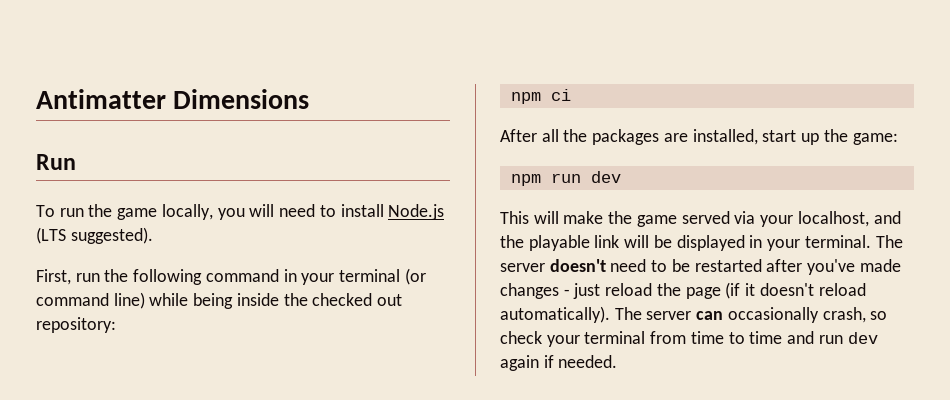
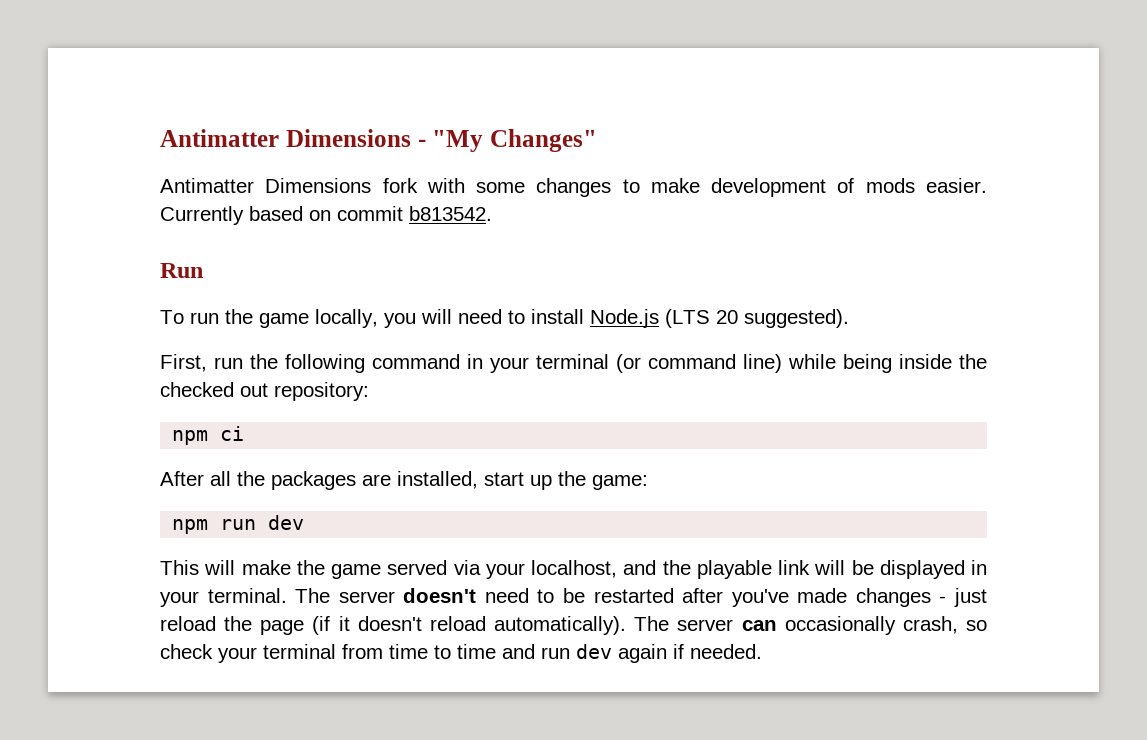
[36,89,310,109] Antimatter Dimensions -> [160,129,597,152] [160,178,987,197] [160,206,492,225] Antimatter Dimensions - "My Changes" // Antimatter Dimensions fork with some changes to make development of mods easier. Currently based on commit b813542.
(66, 235) none -> [716,310,738,324] 20

